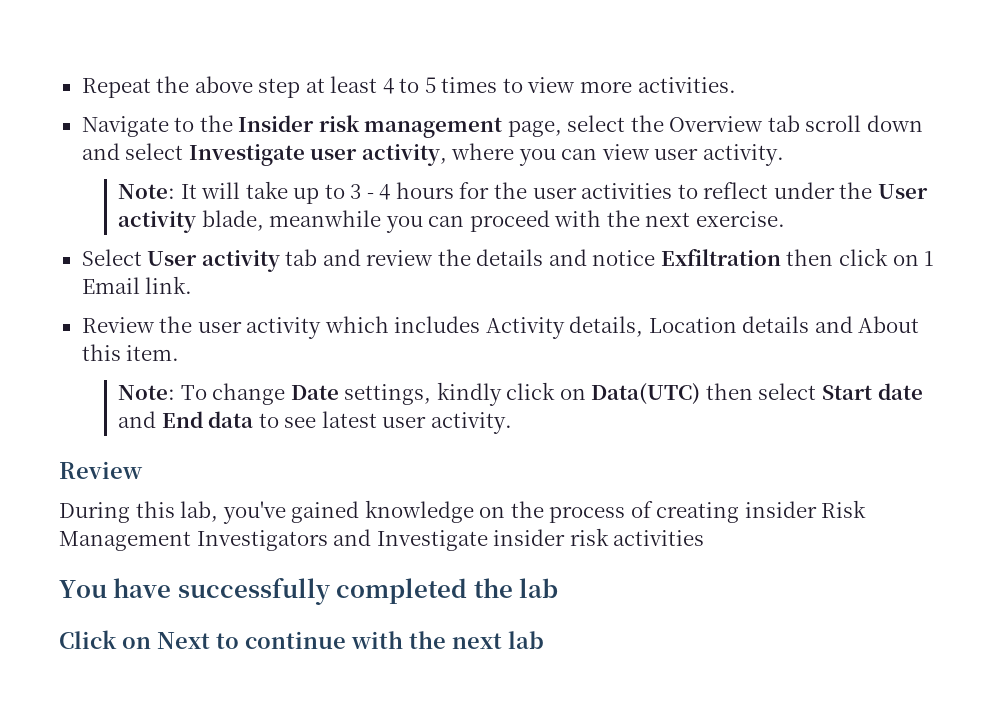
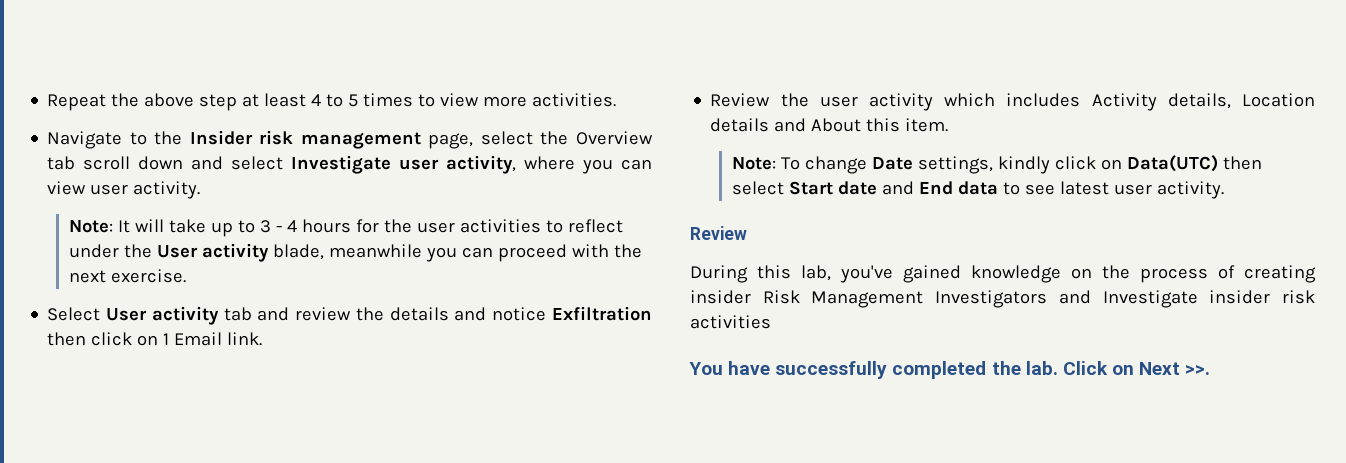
[519,578,559,598] lab // -> [1025,361,1058,375] lab.
[216,631,544,649] to continue with the next lab -> [1185,365,1211,375] >>.

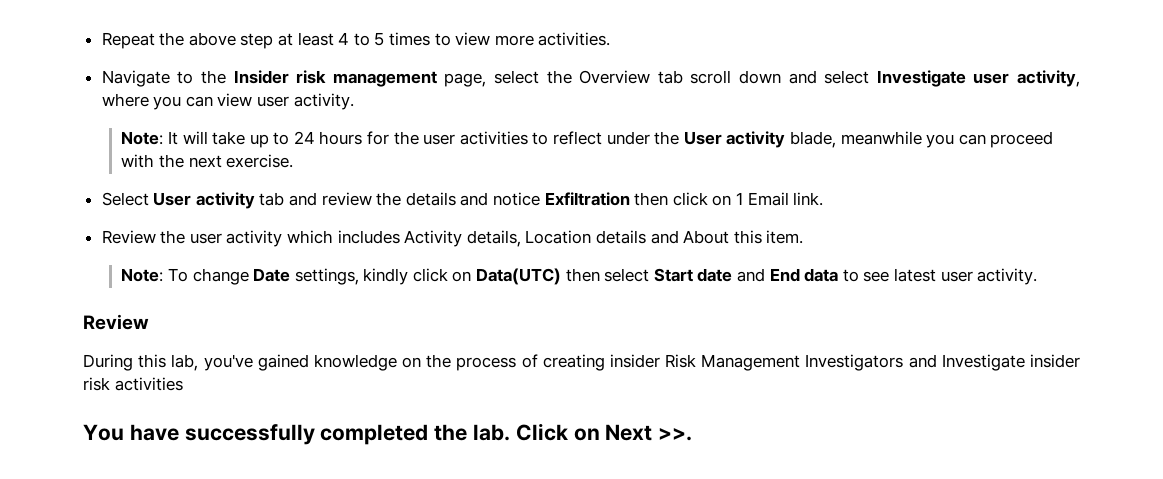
[260,220,298,233] 3 - 4 -> [293,131,315,144] 24

